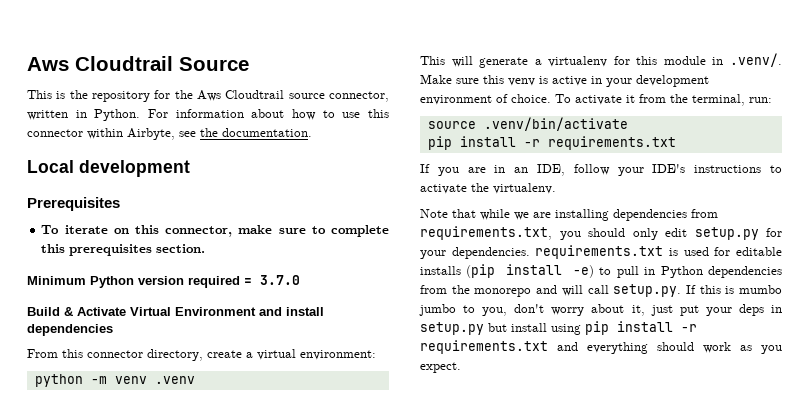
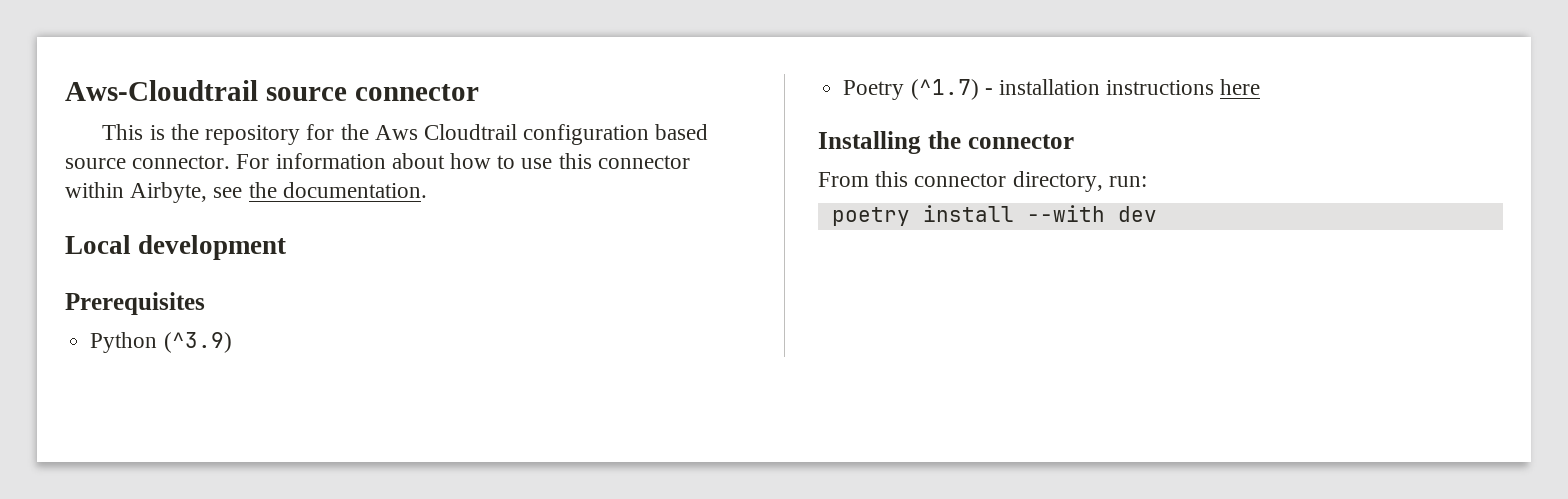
[27,56,249,71] Aws Cloudtrail Source -> [65,80,479,101] Aws-Cloudtrail source connector
[288,91,389,102] [27,109,141,121] source connector, written in Python. -> [523,124,709,145] [65,155,231,169] configuration based source connector.
[41,225,389,237] [41,244,206,256] [27,275,300,288] [27,307,324,316] [27,324,113,336] [27,349,376,361] [34,374,195,387] [420,53,782,68] [420,74,709,87] [420,94,772,106] [427,117,628,131] [427,136,676,150] [420,164,782,176] [420,183,556,194] [420,209,718,221] [420,226,782,240] [420,245,782,259] [420,264,782,278] [420,284,782,297] [419,304,782,316] [420,321,697,335] [420,340,782,354] [420,362,461,373] To iterate on this connector, make sure to complete this prerequisites section. // Minimum Python version required = 3.7.0 // Build & Activate Virtual Environment and install dependencies // From this connector directory, create a virtual environment: // python -m venv .venv // This will generate a virtualenv for this module in .venv/. Make sure this venv is active in your development environment of choice. To activate it from the terminal, run: // source .venv/bin/activate // pip install -r requirements.txt // If you are in an IDE, follow your IDE's instructions to activate the virtualenv. // Note that while we are installing dependencies from requirements.txt, you should only edit setup.py for your dependencies. requirements.txt is used for editable installs (pip install -e) to pull in Python dependencies from the monorepo and will call setup.py. If this is mumbo jumbo to you, don't worry about it, just put your deps in setup.py but install using pip install -r requirements.txt and everything should work as you expect. -> [90,332,232,353] [843,79,1261,100] [818,131,1074,154] [818,171,1147,192] [831,205,1157,226] Python (^3.9) // Poetry (^1.7) - installation instructions here // Installing the connector // From this connector directory, run: // poetry install --with dev

